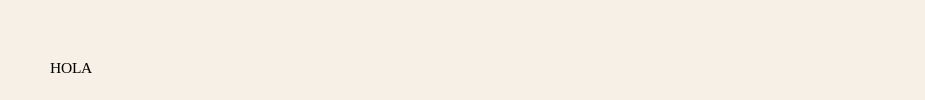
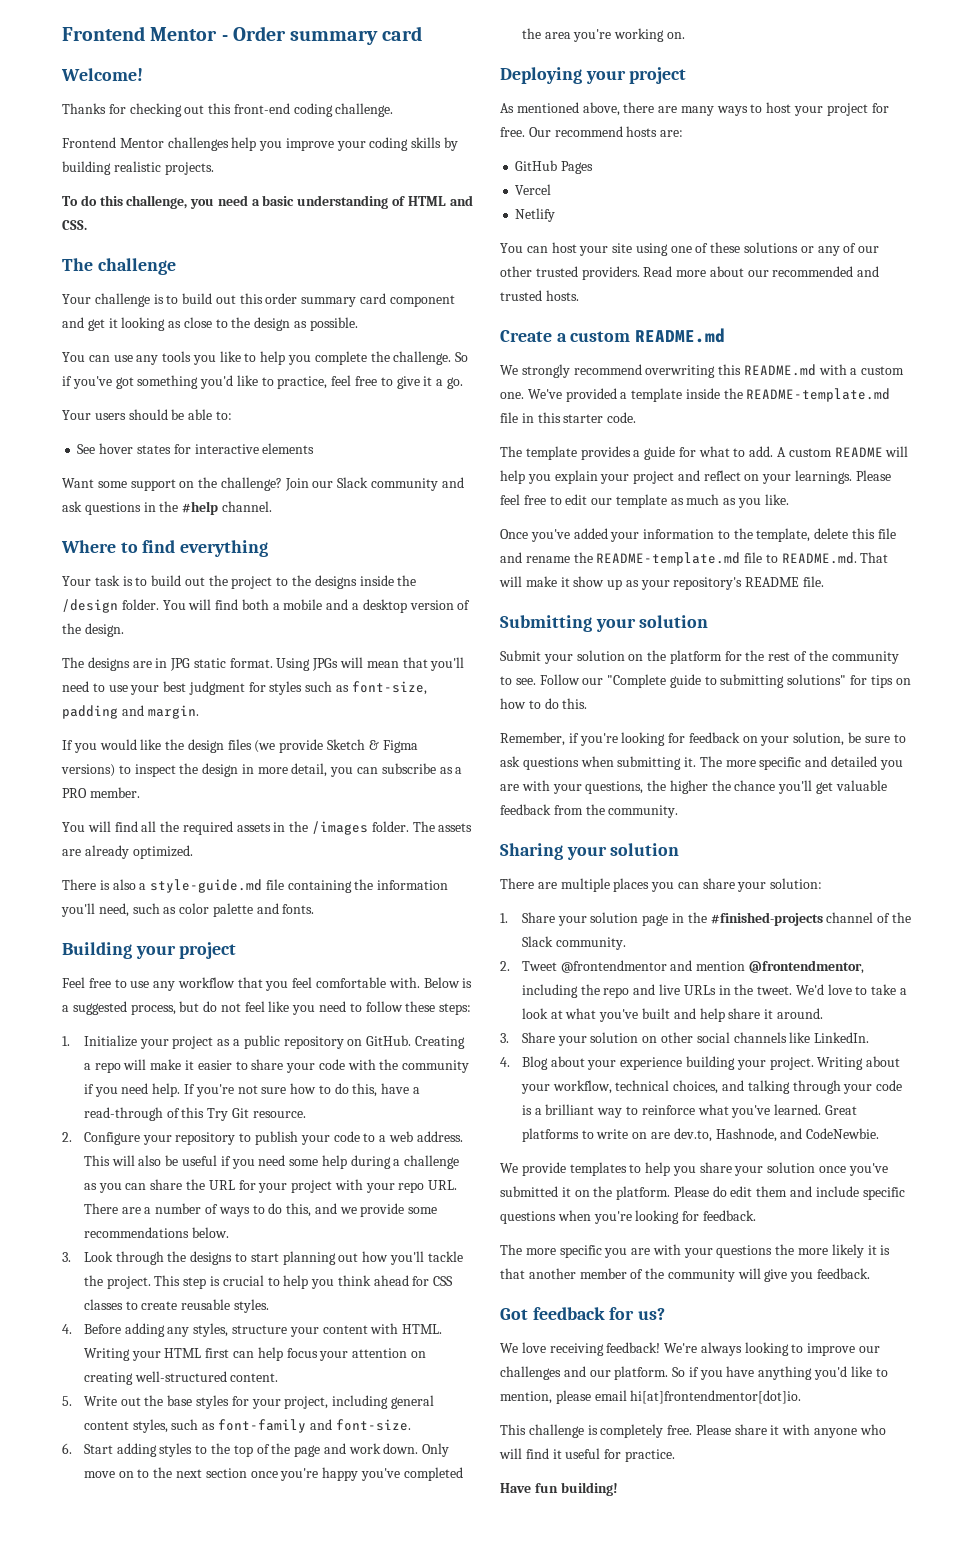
[50,63,93,73] HOLA -> [62,26,423,45] [61,68,143,81] [62,103,394,117] [62,137,459,151] [62,161,214,175] [62,195,473,209] [62,220,87,230] [62,258,176,275] [62,293,455,307] [62,317,358,331] [62,351,469,365] [62,375,463,389] [62,409,232,420] [77,443,315,454] [62,477,464,491] [62,501,272,515] [61,540,269,557] [62,575,417,589] [62,599,471,613] [62,623,124,637] [62,657,465,671] [62,681,427,695] [62,705,199,719] [62,739,418,753] [61,763,463,777] [62,787,140,798] [62,821,473,835] [62,845,193,859] [62,879,449,893] [61,903,315,917] [62,942,237,959] [62,977,473,991] [62,1001,472,1015] [62,1035,465,1049] [83,1059,470,1073] [83,1083,420,1097] [83,1107,306,1121] [62,1131,463,1145] [83,1155,460,1169] [83,1179,458,1193] [83,1203,438,1217] [83,1227,229,1238] [62,1251,463,1265] [83,1275,454,1289] [83,1299,269,1313] [62,1323,443,1337] [83,1347,426,1361] [83,1371,279,1385] [62,1395,434,1409] [83,1419,411,1433] [62,1443,450,1457] [83,1467,463,1481] [521,28,685,42] [500,67,687,84] [500,102,889,116] [500,126,684,137] [515,160,594,174] [515,184,552,195] [515,208,556,222] [500,242,880,256] [500,266,880,280] [500,290,579,301] [500,328,726,343] [500,364,905,378] [500,388,891,402] [500,412,637,423] [500,446,909,460] [500,470,891,484] [500,494,789,508] [500,528,896,542] [500,552,889,566] [499,576,825,590] [500,615,709,632] [500,650,899,664] [500,674,911,688] [500,698,588,709] [500,732,906,746] [500,756,903,770] [500,780,887,794] [500,804,679,818] [500,843,680,860] [500,878,823,892] [500,912,911,926] [521,936,626,950] [500,960,864,974] [521,984,907,998] [521,1008,823,1022] [500,1032,870,1046] [500,1056,901,1070] [520,1080,903,1094] [521,1104,857,1118] [521,1128,880,1142] [500,1162,888,1176] [500,1186,905,1200] [500,1210,756,1224] [500,1244,891,1258] [500,1268,871,1282] [500,1307,666,1320] [500,1342,881,1356] [500,1366,888,1380] [500,1390,802,1404] [500,1424,886,1438] [499,1448,675,1462] [500,1482,618,1496] Frontend Mentor - Order summary card // Welcome! // Thanks for checking out this front-end coding challenge. // Frontend Mentor challenges help you improve your coding skills by building realistic projects. // To do this challenge, you need a basic understanding of HTML and CSS. // The challenge // Your challenge is to build out this order summary card component and get it looking as close to the design as possible. // You can use any tools you like to help you complete the challenge. So if you've got something you'd like to practice, feel free to give it a go. // Your users should be able to: // See hover states for interactive elements // Want some support on the challenge? Join our Slack community and ask questions in the #help channel. // Where to find everything // Your task is to build out the project to the designs inside the /design folder. You will find both a mobile and a desktop version of the design. // The designs are in JPG static format. Using JPGs will mean that you'll need to use your best judgment for styles such as font-size, padding and margin. // If you would like the design files (we provide Sketch & Figma versions) to inspect the design in more detail, you can subscribe as a PRO member. // You will find all the required assets in the /images folder. The assets are already optimized. // There is also a style-guide.md file containing the information you'll need, such as color palette and fonts. // Building your project // Feel free to use any workflow that you feel comfortable with. Below is a suggested process, but do not feel like you need to follow these steps: // 1. Initialize your project as a public repository on GitHub. Creating a repo will make it easier to share your code with the community if you need help. If you're not sure how to do this, have a read-through of this Try Git resource. // 2. Configure your repository to publish your code to a web address. This will also be useful if you need some help during a challenge as you can share the URL for your project with your repo URL. There are a number of ways to do this, and we provide some recommendations below. // 3. Look through the designs to start planning out how you'll tackle the project. This step is crucial to help you think ahead for CSS classes to create reusable styles. // 4. Before adding any styles, structure your content with HTML. Writing your HTML first can help focus your attention on creating well-structured content. // 5. Write out the base styles for your project, including general content styles, such as font-family and font-size. // 6. Start adding styles to the top of the page and work down. Only move on to the next section once you're happy you've completed the area you're working on. // Deploying your project // As mentioned above, there are many ways to host your project for free. Our recommend hosts are: // GitHub Pages // Vercel // Netlify // You can host your site using one of these solutions or any of our other trusted providers. Read more about our recommended and trusted hosts. // Create a custom README.md // We strongly recommend overwriting this README.md with a custom one. We've provided a template inside the README-template.md file in this starter code. // The template provides a guide for what to add. A custom README will help you explain your project and reflect on your learnings. Please feel free to edit our template as much as you like. // Once you've added your information to the template, delete this file and rename the README-template.md file to README.md. That will make it show up as your repository's README file. // Submitting your solution // Submit your solution on the platform for the rest of the community to see. Follow our "Complete guide to submitting solutions" for tips on how to do this. // Remember, if you're looking for feedback on your solution, be sure to ask questions when submitting it. The more specific and detailed you are with your questions, the higher the chance you'll get valuable feedback from the community. // Sharing your solution // There are multiple places you can share your solution: // 1. Share your solution page in the #finished-projects channel of the Slack community. // 2. Tweet @frontendmentor and mention @frontendmentor, including the repo and live URLs in the tweet. We'd love to take a look at what you've built and help share it around. // 3. Share your solution on other social channels like LinkedIn. // 4. Blog about your experience building your project. Writing about your workflow, technical choices, and talking through your code is a brilliant way to reinforce what you've learned. Great platforms to write on are dev.to, Hashnode, and CodeNewbie. // We provide templates to help you share your solution once you've submitted it on the platform. Please do edit them and include specific questions when you're looking for feedback. // The more specific you are with your questions the more likely it is that another member of the community will give you feedback. // Got feedback for us? // We love receiving feedback! We're always looking to improve our challenges and our platform. So if you have anything you'd like to mention, please email hi[at]frontendmentor[dot]io. // This challenge is completely free. Please share it with anyone who will find it useful for practice. // Have fun building!

